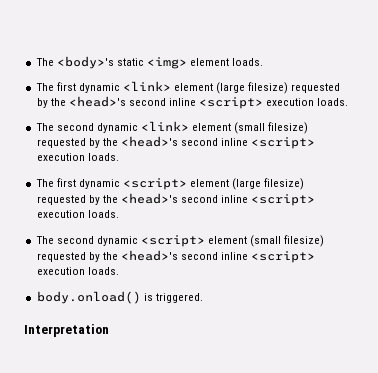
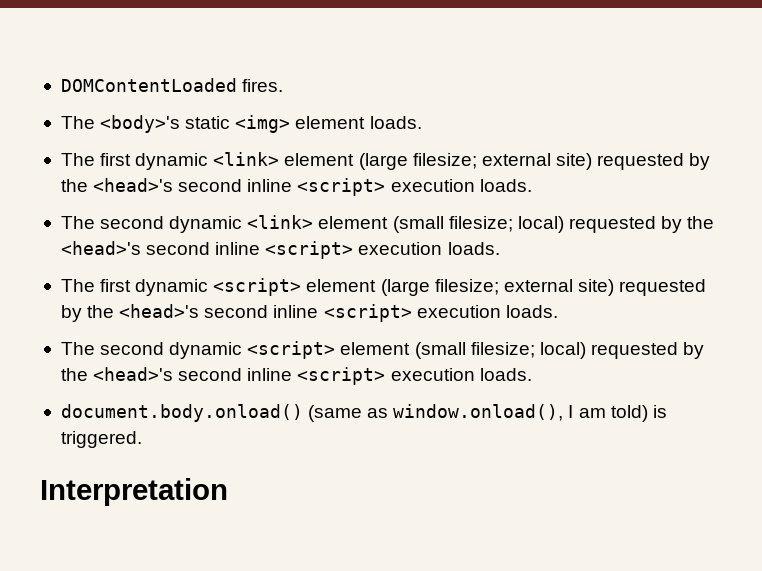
(35, 62) none -> [60,78,284,92] DOMContentLoaded fires. //
[248,82,289,94] filesize) -> [412,153,592,170] filesize; external site)
[268,122,309,134] filesize) -> [448,216,564,233] filesize; local)
[264,178,305,190] filesize) -> [434,279,614,296] filesize; external site)
[284,235,325,247] [36,250,316,263] [36,267,119,275] [36,291,141,304] filesize) requested by the <head>'s second inline <script> execution loads. // body.onload() -> [470,342,705,359] [60,367,532,385] [60,404,648,422] filesize; local) requested by the <head>'s second inline <script> execution loads. // document.body.onload() (same as window.onload(), I am told)

